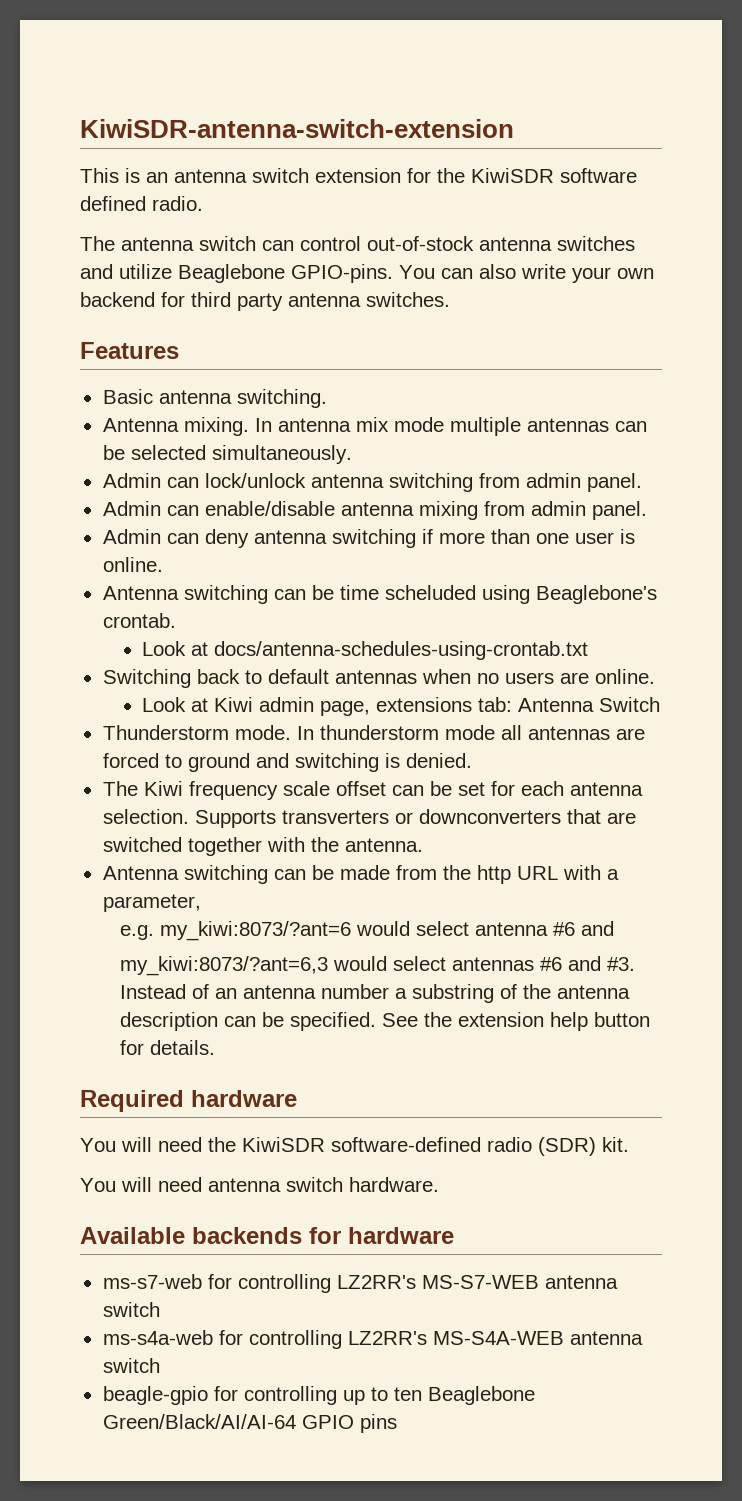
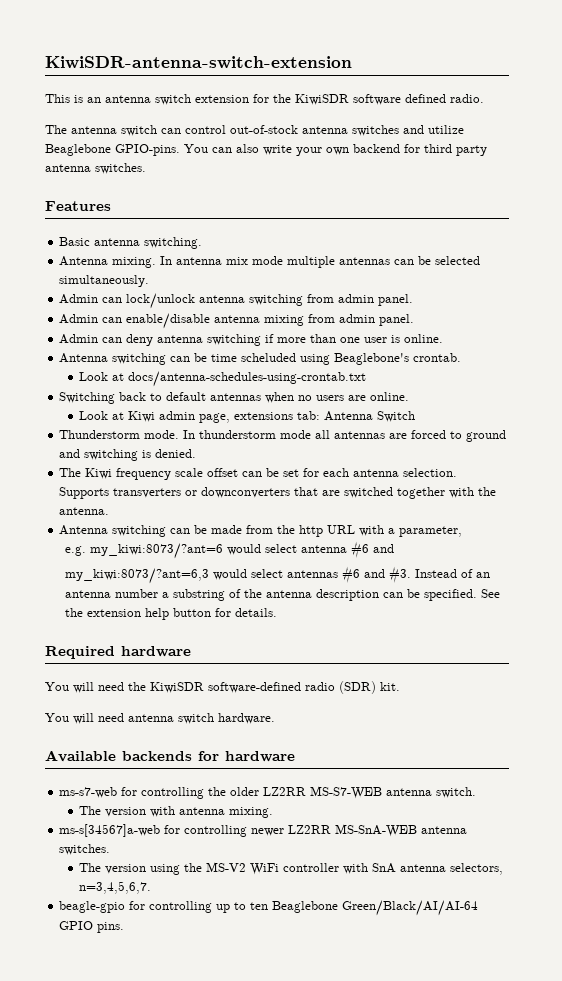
[336,1275,618,1289] [102,1302,160,1317] [102,1330,643,1349] [102,1358,160,1373] LZ2RR's MS-S7-WEB antenna switch // ms-s4a-web for controlling LZ2RR's MS-S4A-WEB antenna switch -> [208,786,477,799] [79,806,274,818] [59,824,468,837] [59,844,111,855] [79,862,504,875] [79,881,152,894] the older LZ2RR MS-S7-WEB antenna switch. // The version with antenna mixing. // ms-s[34567]a-web for controlling newer LZ2RR MS-SnA-WEB antenna switches. // The version using the MS-V2 WiFi controller with SnA antenna selectors, n=3,4,5,6,7.
[359,1414,397,1433] pins -> [97,922,125,933] pins.

